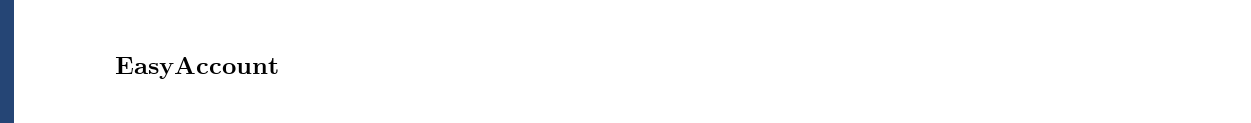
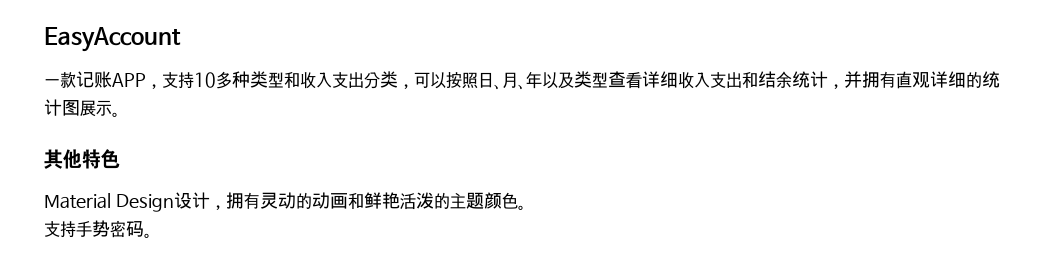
(279, 68) none -> [44,71,1000,90] [44,99,120,117] [44,149,120,169] [44,192,526,212] [44,220,152,238] // 一款记账APP，支持10多种类型和收入支出分类，可以按照日、月、年以及类型查看详细收入支出和结余统计，并拥有直观详细的统计图展示。 // 其他特色 // Material Design设计，拥有灵动的动画和鲜艳活泼的主题颜色。 // 支持手势密码。

